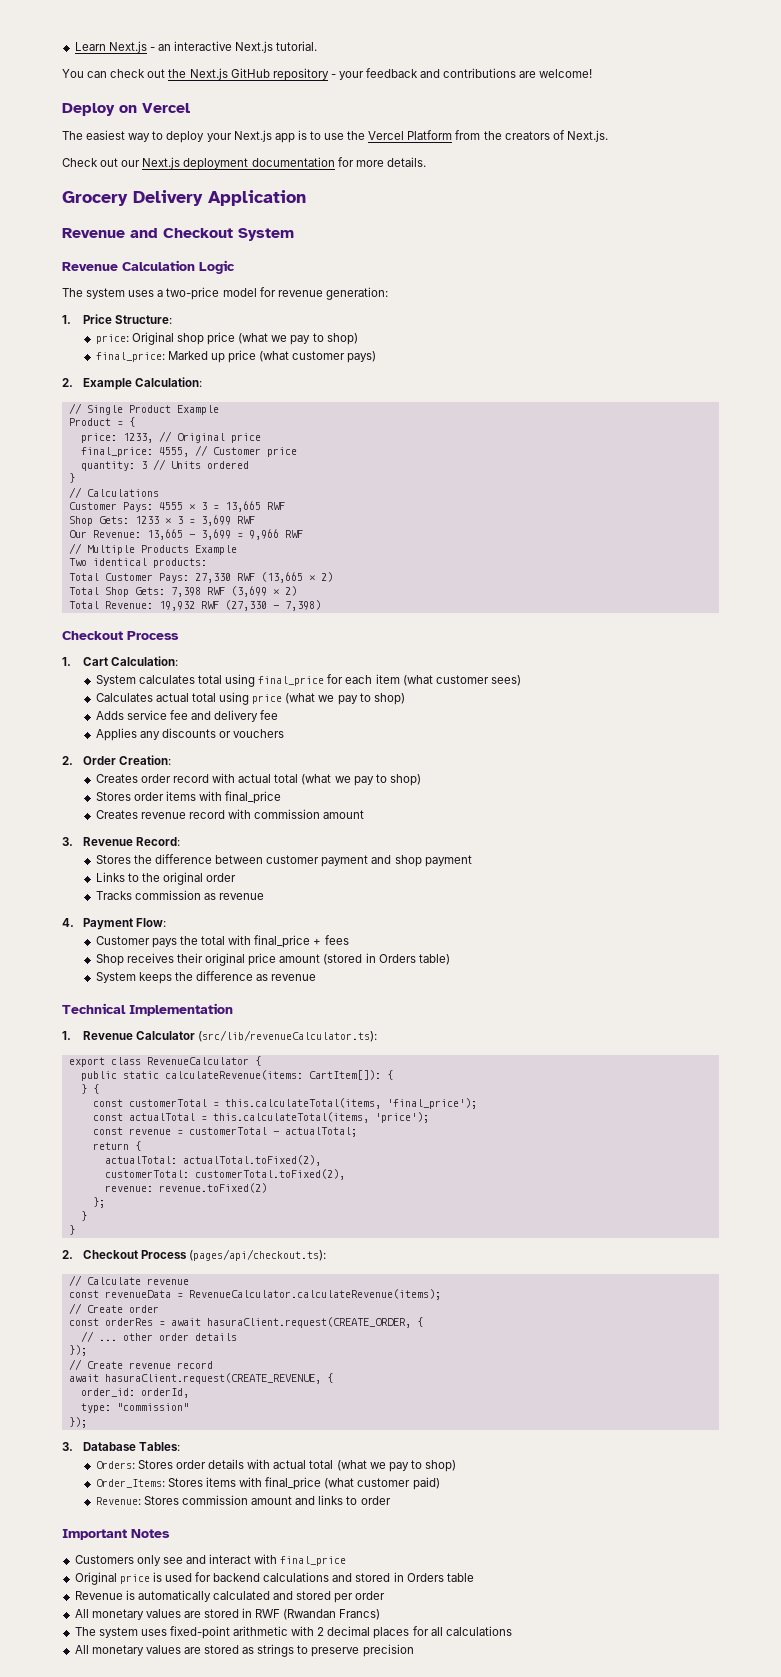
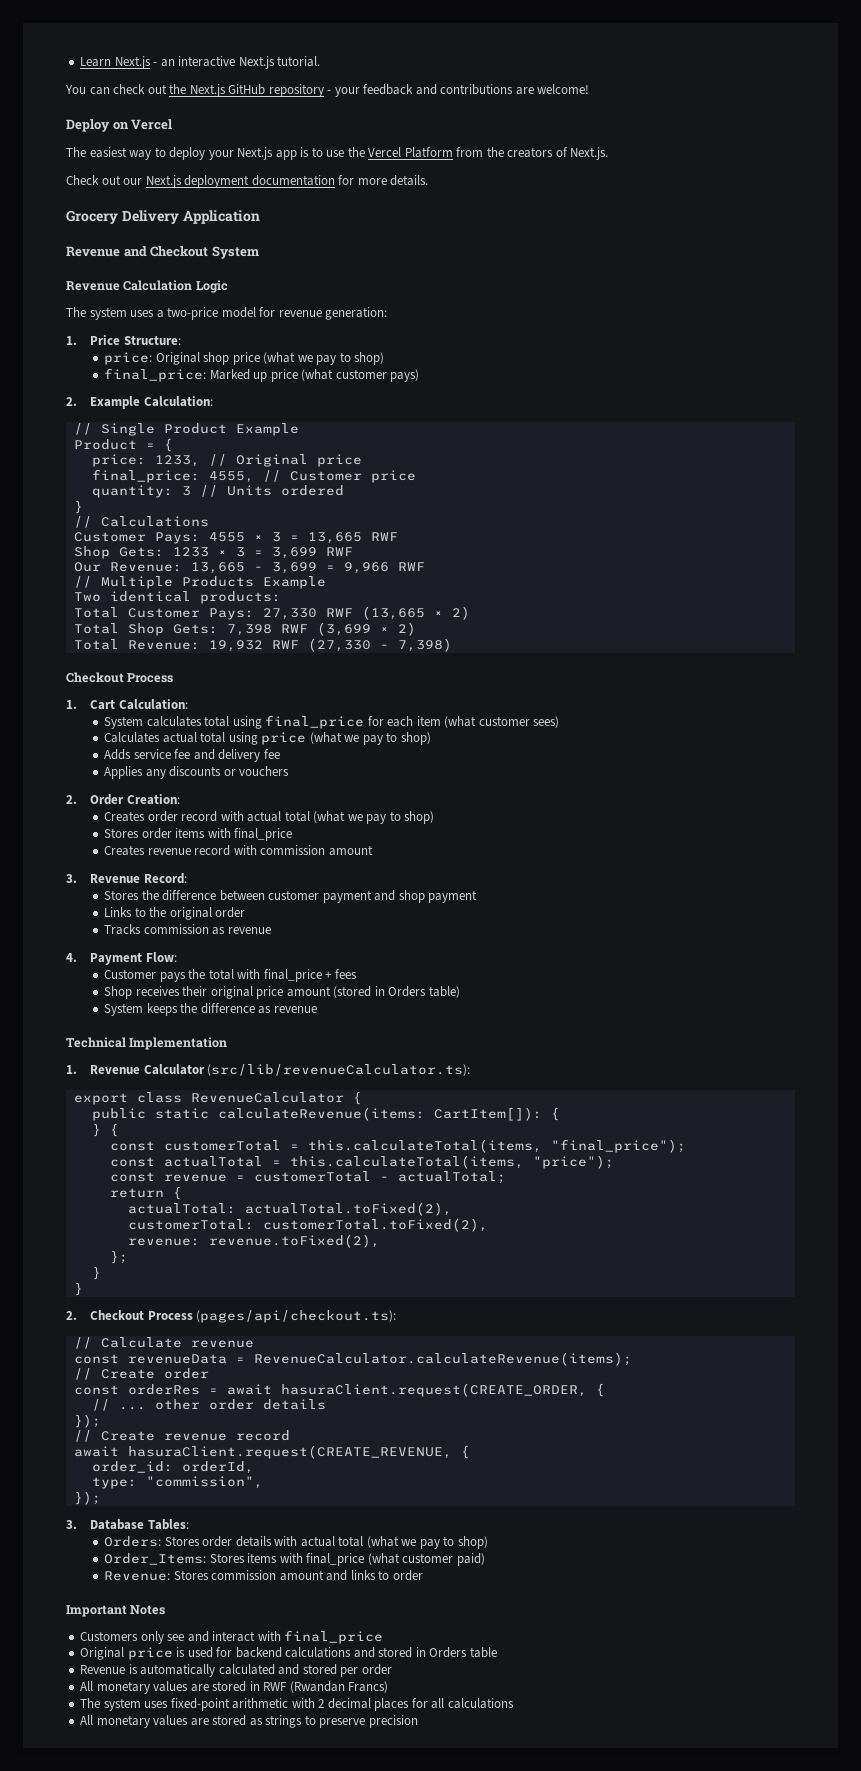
[386,1098,477,1109] 'final_price'); -> [550,1139,686,1153] "final_price");
[374,1112,429,1123] 'price'); -> [532,1155,614,1169] "price");
[158,1183,267,1193] revenue.toFixed(2) -> [208,1234,380,1248] revenue.toFixed(2),
[116,1403,189,1411] "commission" -> [145,1476,263,1489] "commission",

